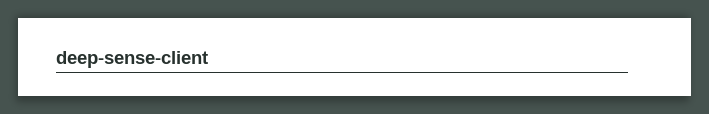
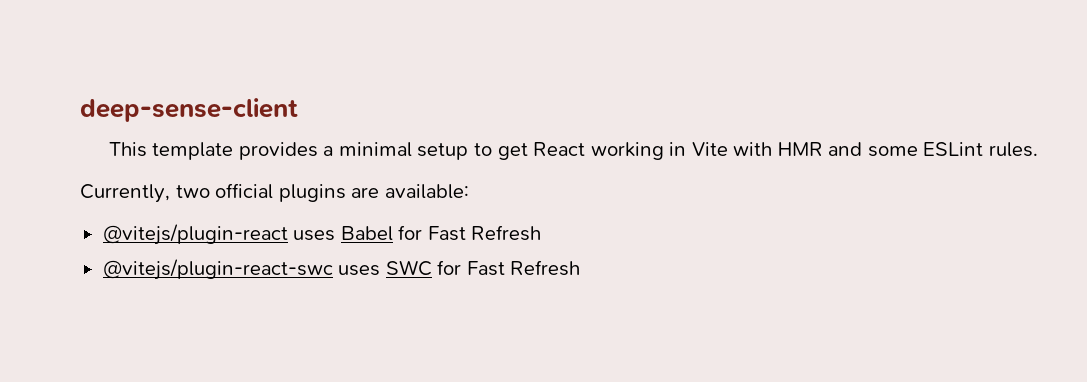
(208, 59) none -> [108,142,1038,160] [80,183,469,203] [102,224,542,245] [102,259,581,280] // This template provides a minimal setup to get React working in Vite with HMR and some ESLint rules. // Currently, two official plugins are available: // @vitejs/plugin-react uses Babel for Fast Refresh // @vitejs/plugin-react-swc uses SWC for Fast Refresh

